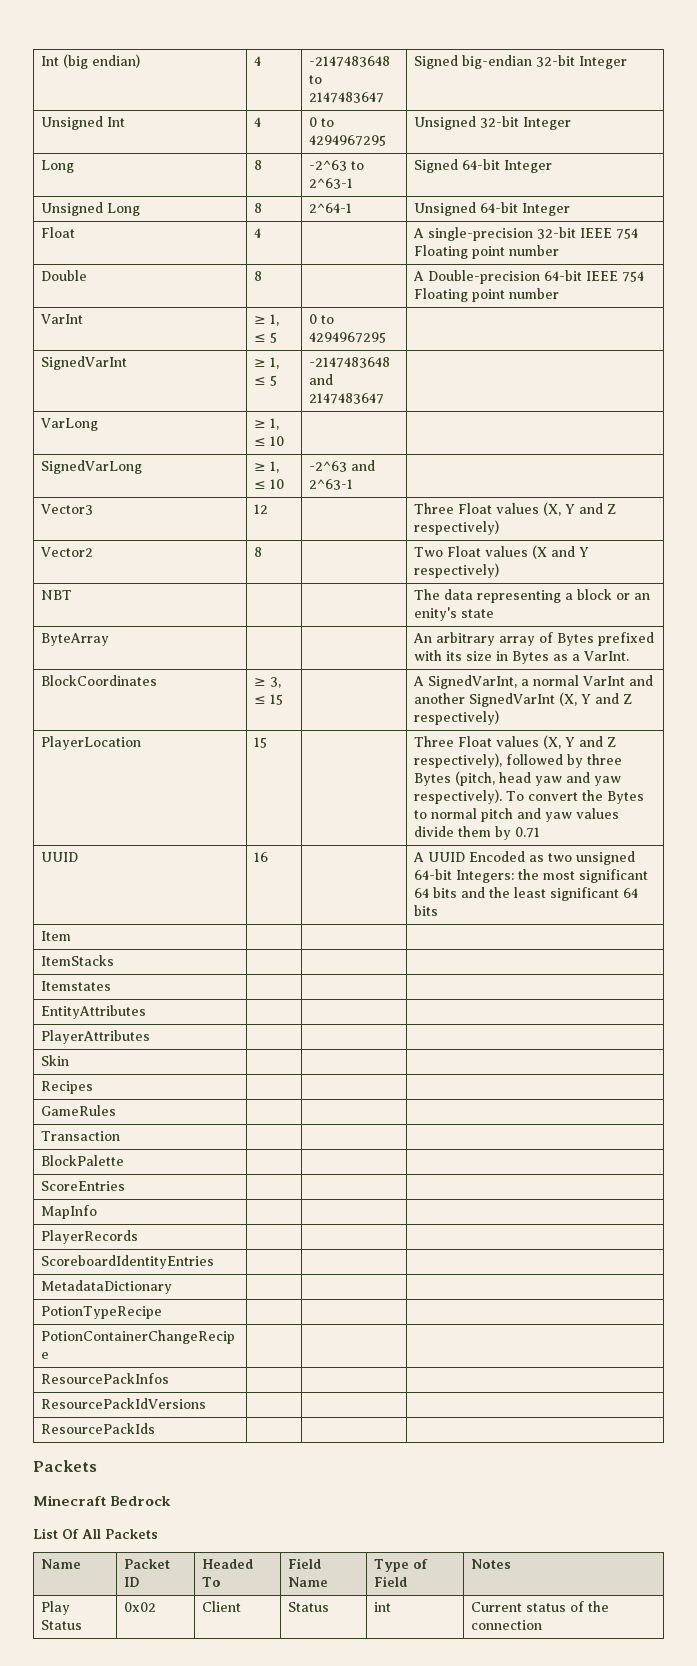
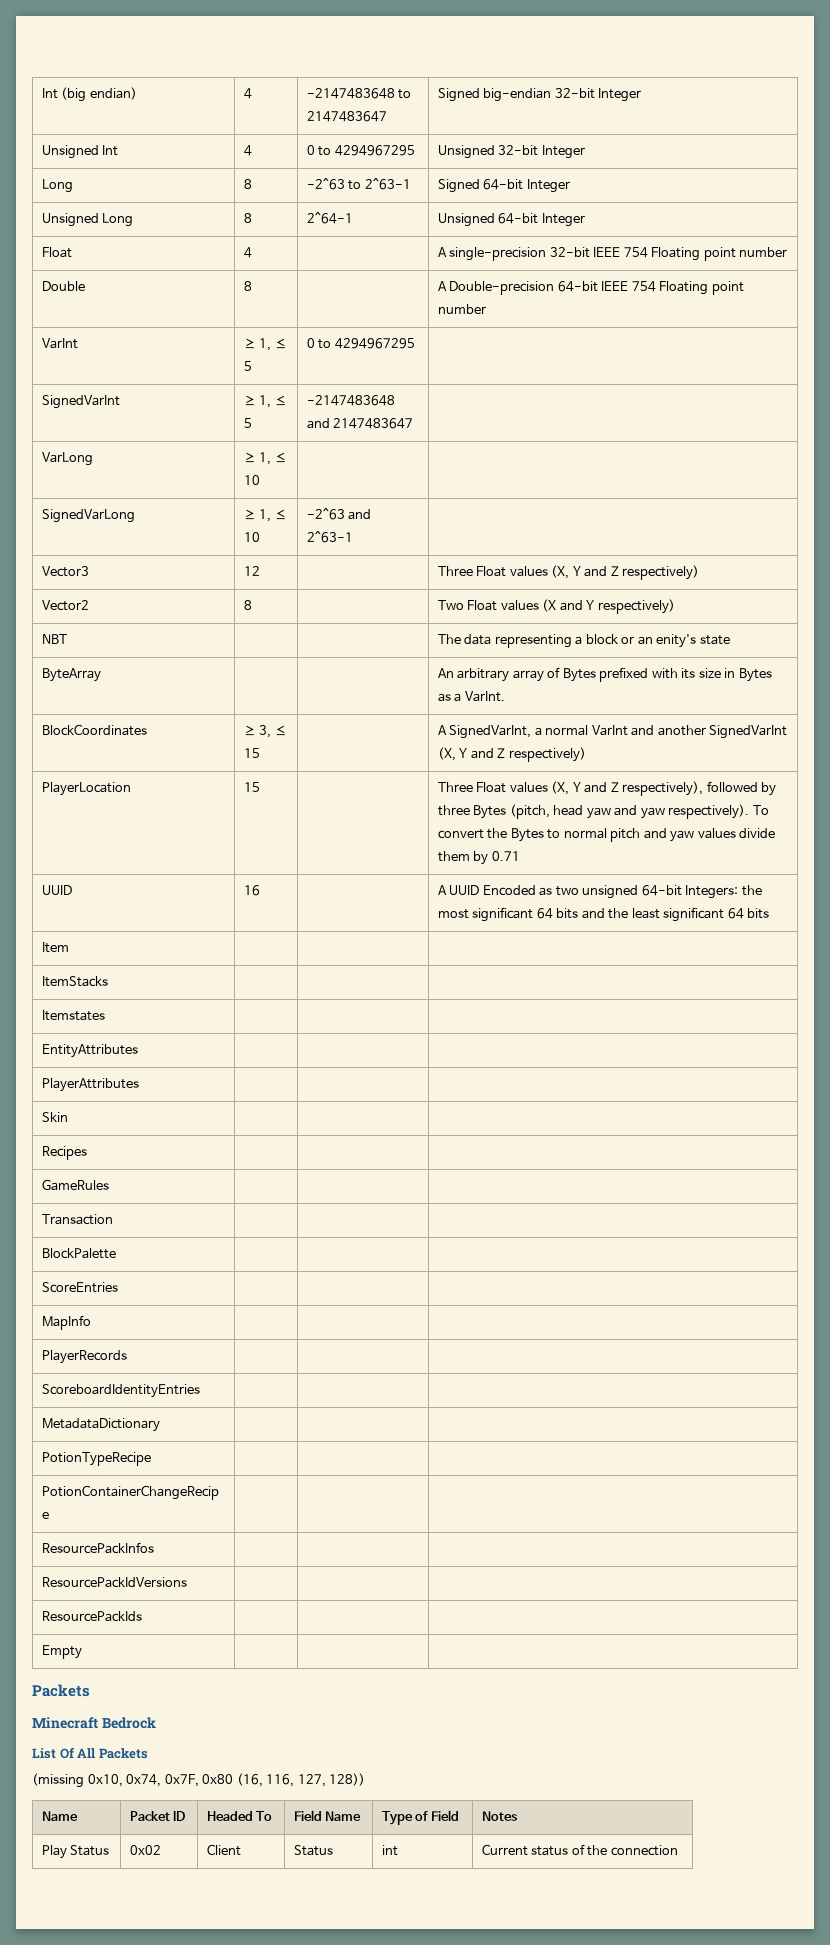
(155, 1428) none -> [41,1645,82,1659] // Empty | | |
(158, 1534) none -> [32,1773,366,1788] // (missing 0x10, 0x74, 0x7F, 0x80 (16, 116, 127, 128))

